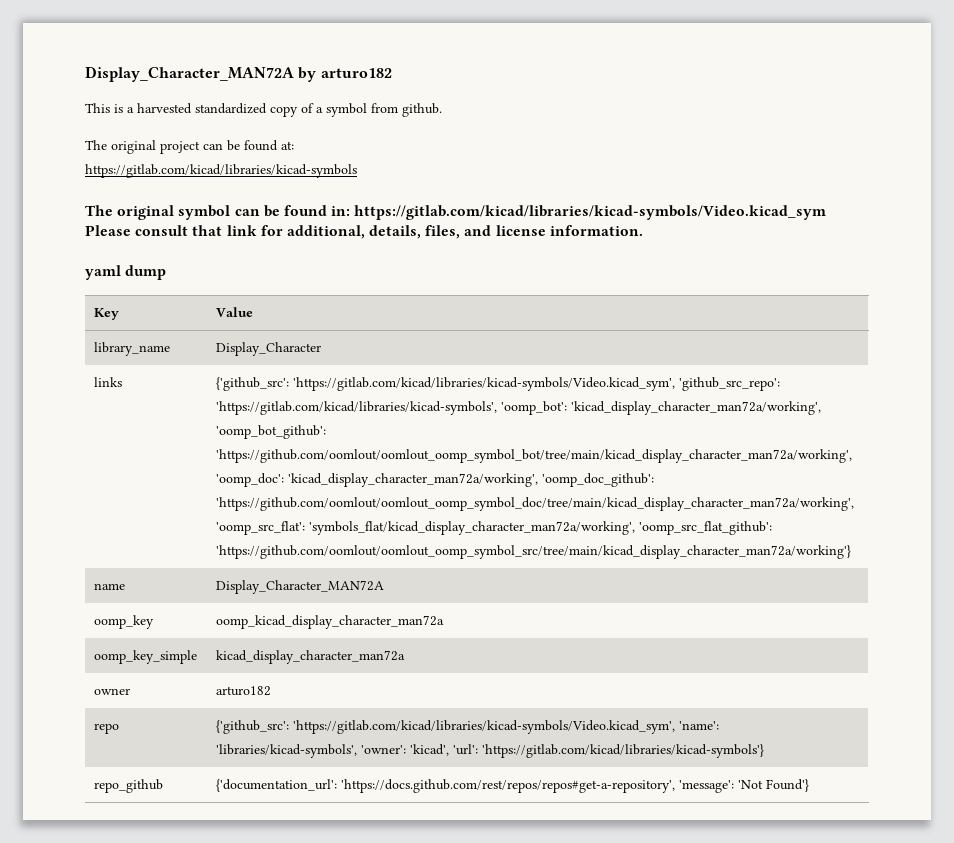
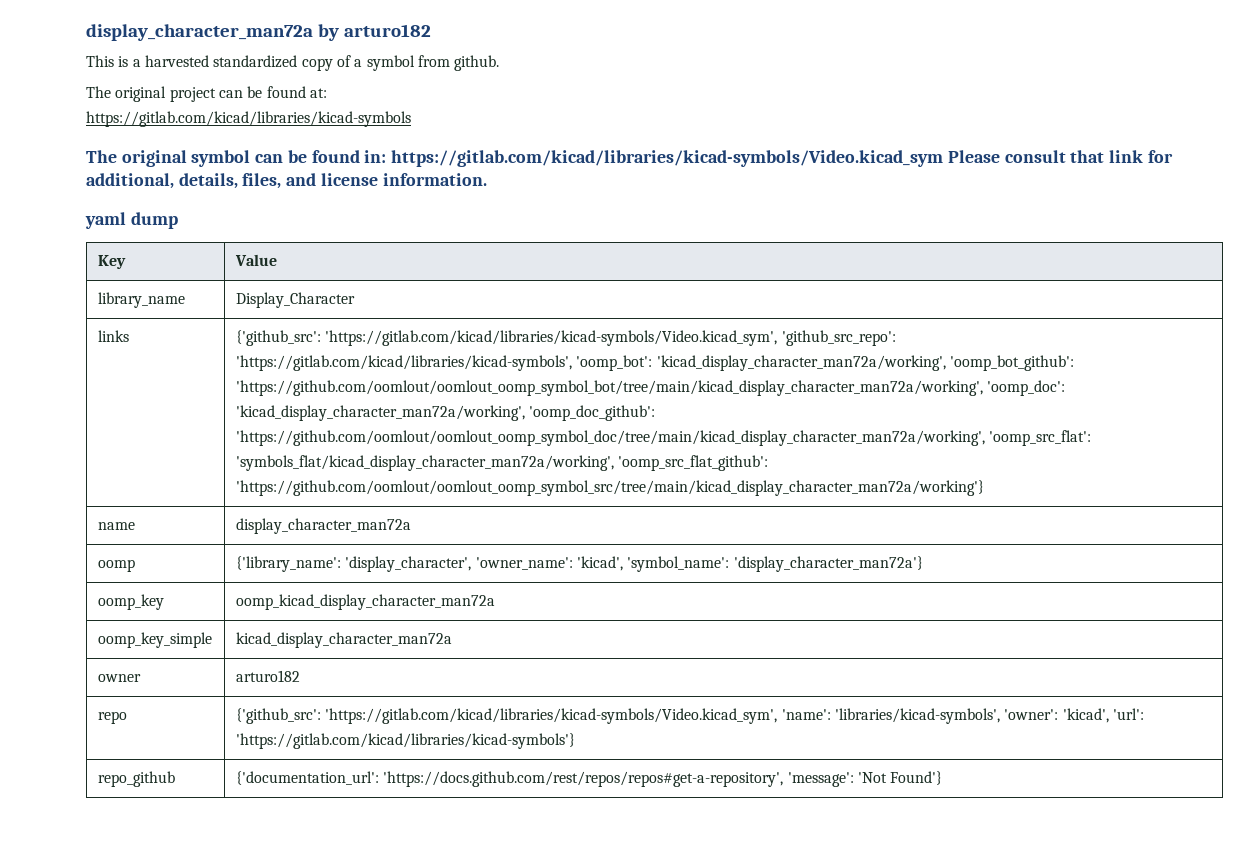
[85,66,294,82] Display_Character_MAN72A -> [86,24,313,41] display_character_man72a
[216,580,385,594] Display_Character_MAN72A -> [235,518,411,534] [97,559,135,572] [235,556,923,572] display_character_man72a // oomp | {'library_name': 'display_character', 'owner_name': 'kicad', 'symbol_name': 'display_character_man72a'}

